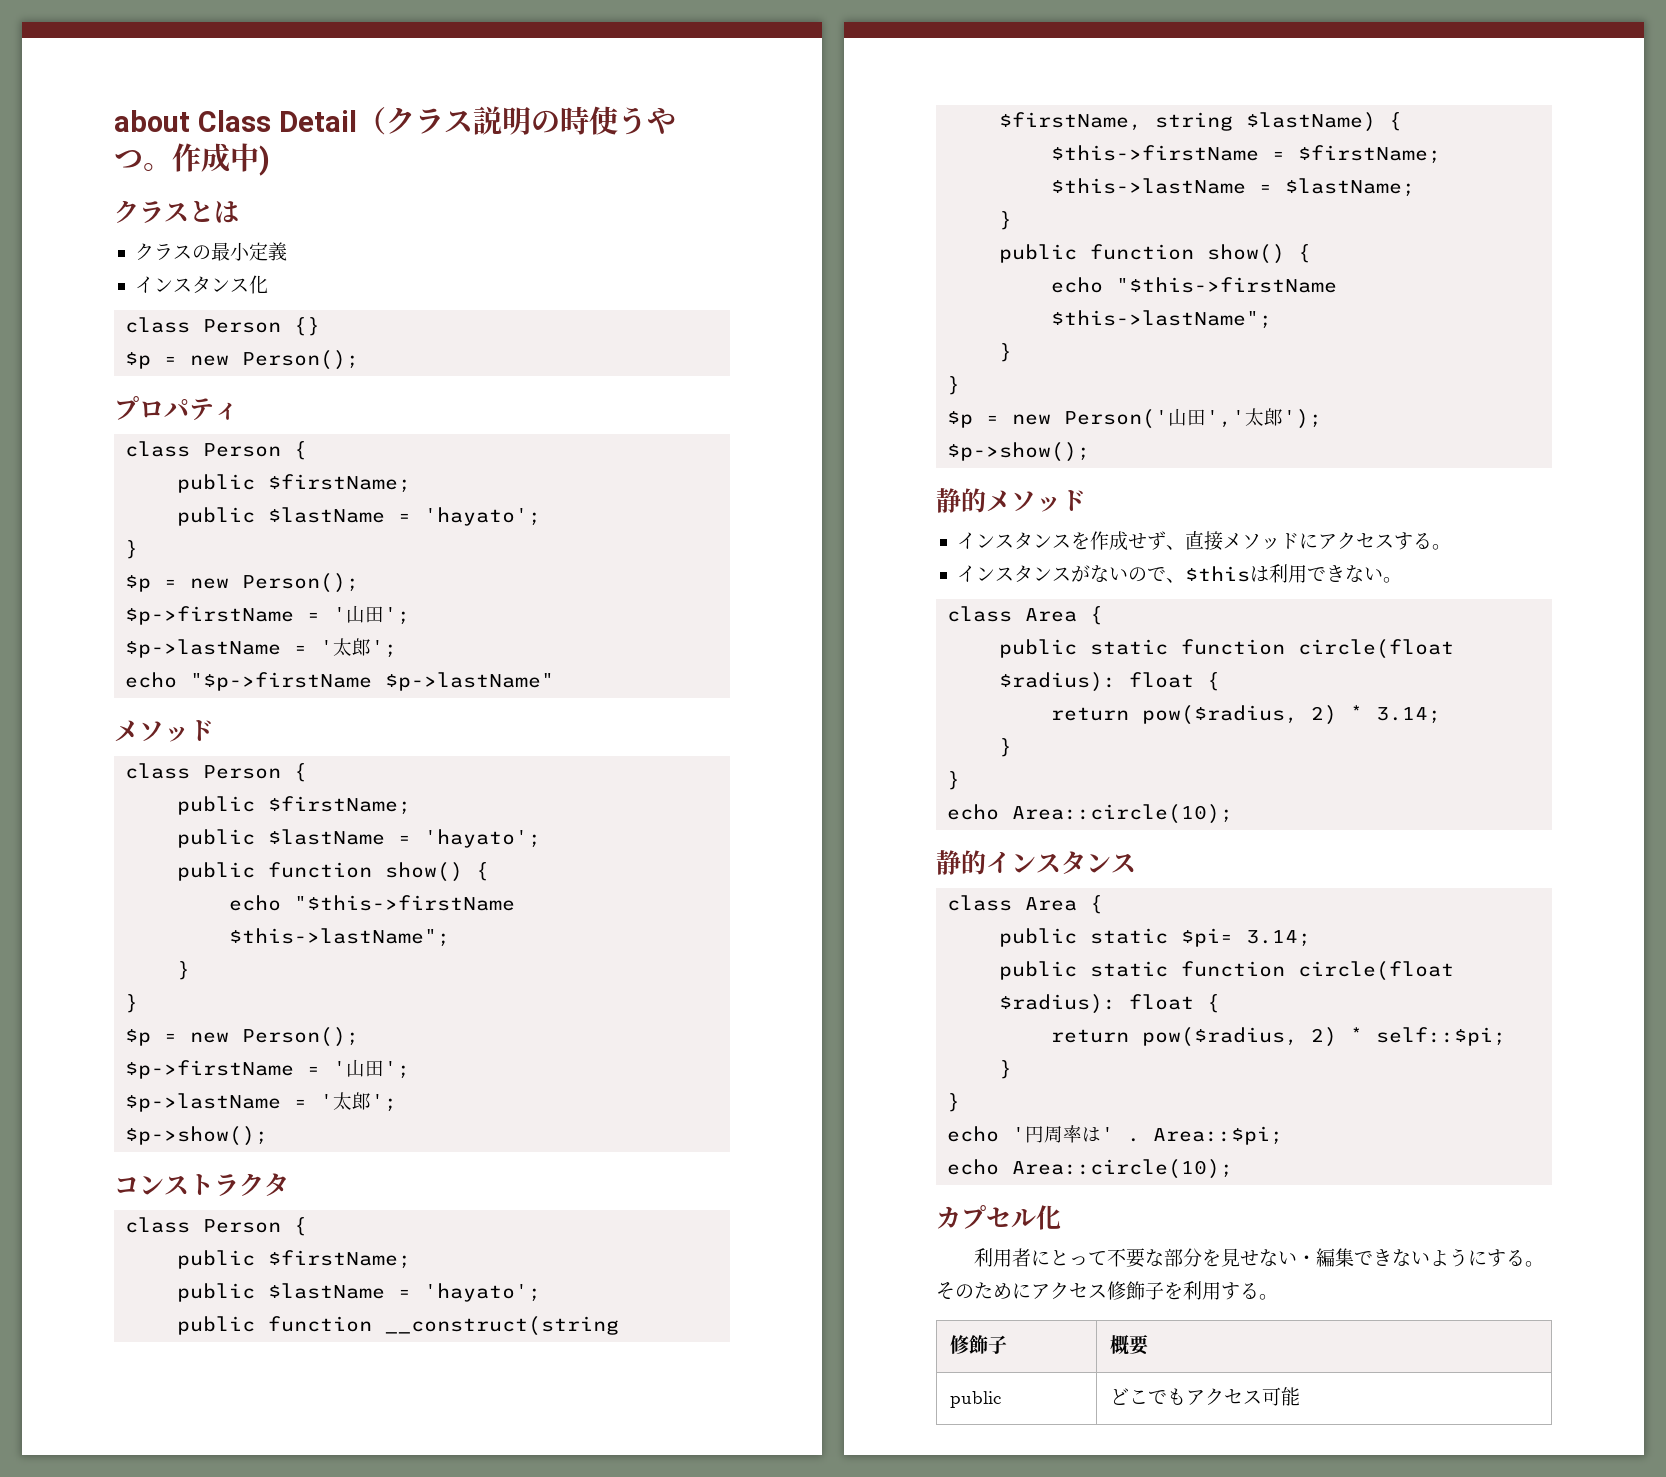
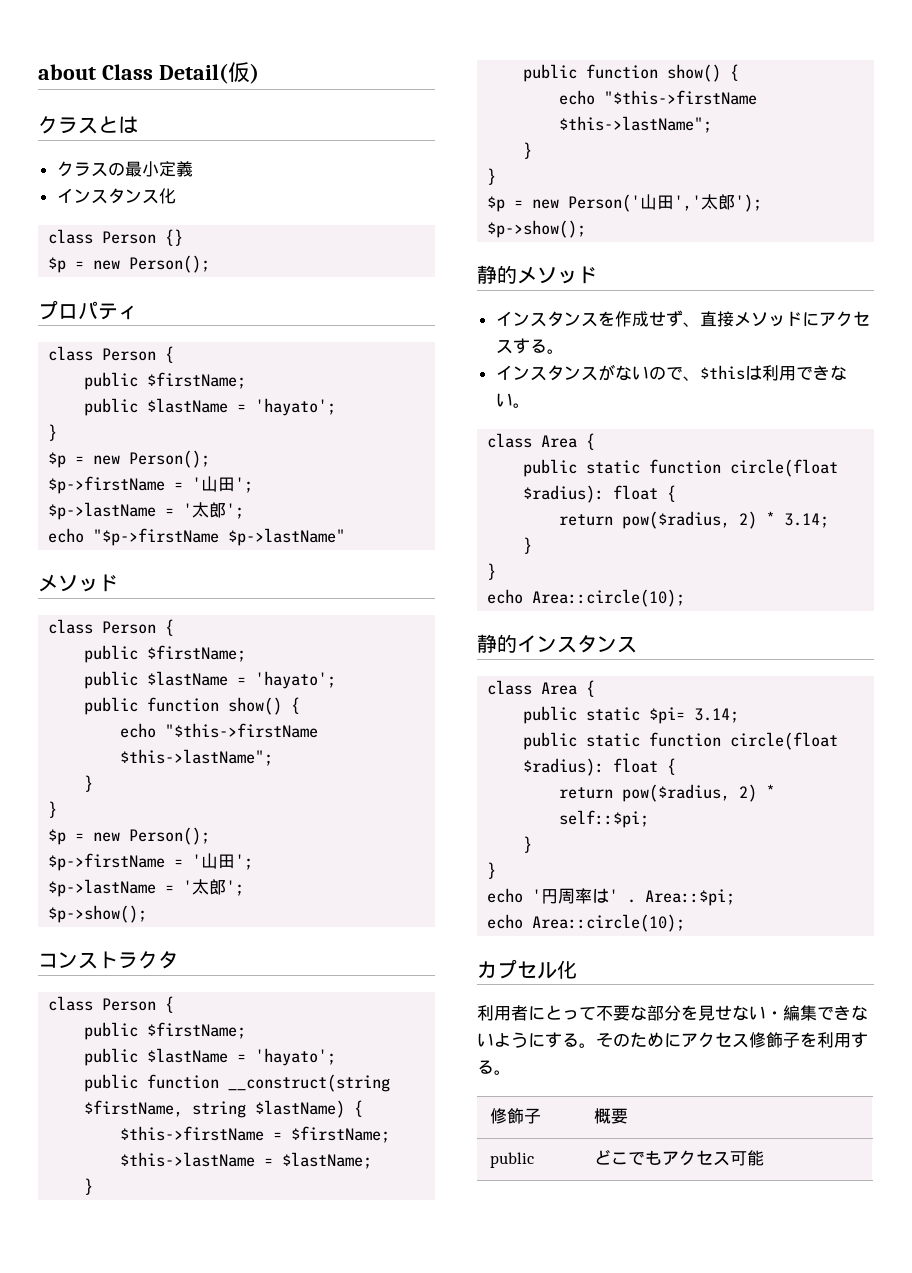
[278,106,676,135] [114,143,259,172] Detail（クラス説明の時使うやつ。作成中 -> [158,62,250,84] Detail(仮

